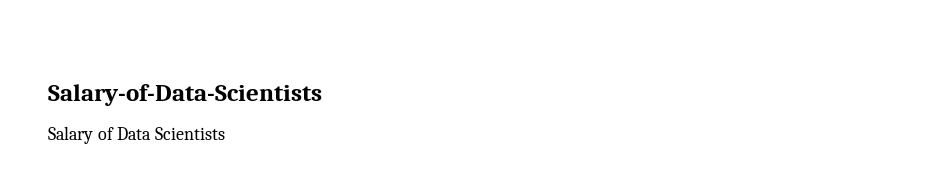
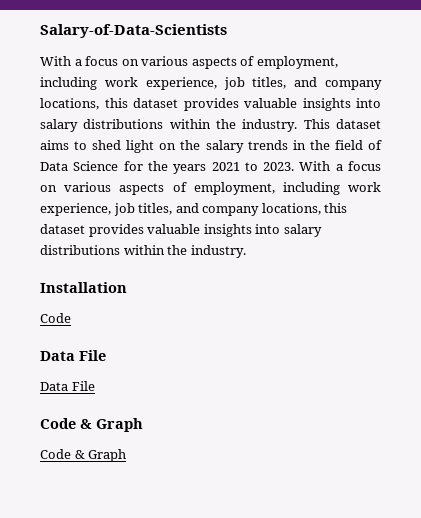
[48,126,226,144] Salary of Data Scientists -> [40,56,338,69] [40,77,382,90] [40,98,381,111] [40,119,381,132] [40,140,382,153] [40,161,382,174] [40,182,381,195] [40,203,348,216] [40,224,322,237] [40,245,246,258] [40,282,127,293] [40,313,71,323] [40,350,106,361] [40,381,95,391] [40,418,143,432] [40,449,127,462] With a focus on various aspects of employment, including work experience, job titles, and company locations, this dataset provides valuable insights into salary distributions within the industry. This dataset aims to shed light on the salary trends in the field of Data Science for the years 2021 to 2023. With a focus on various aspects of employment, including work experience, job titles, and company locations, this dataset provides valuable insights into salary distributions within the industry. // Installation // Code // Data File // Data File // Code & Graph // Code & Graph

